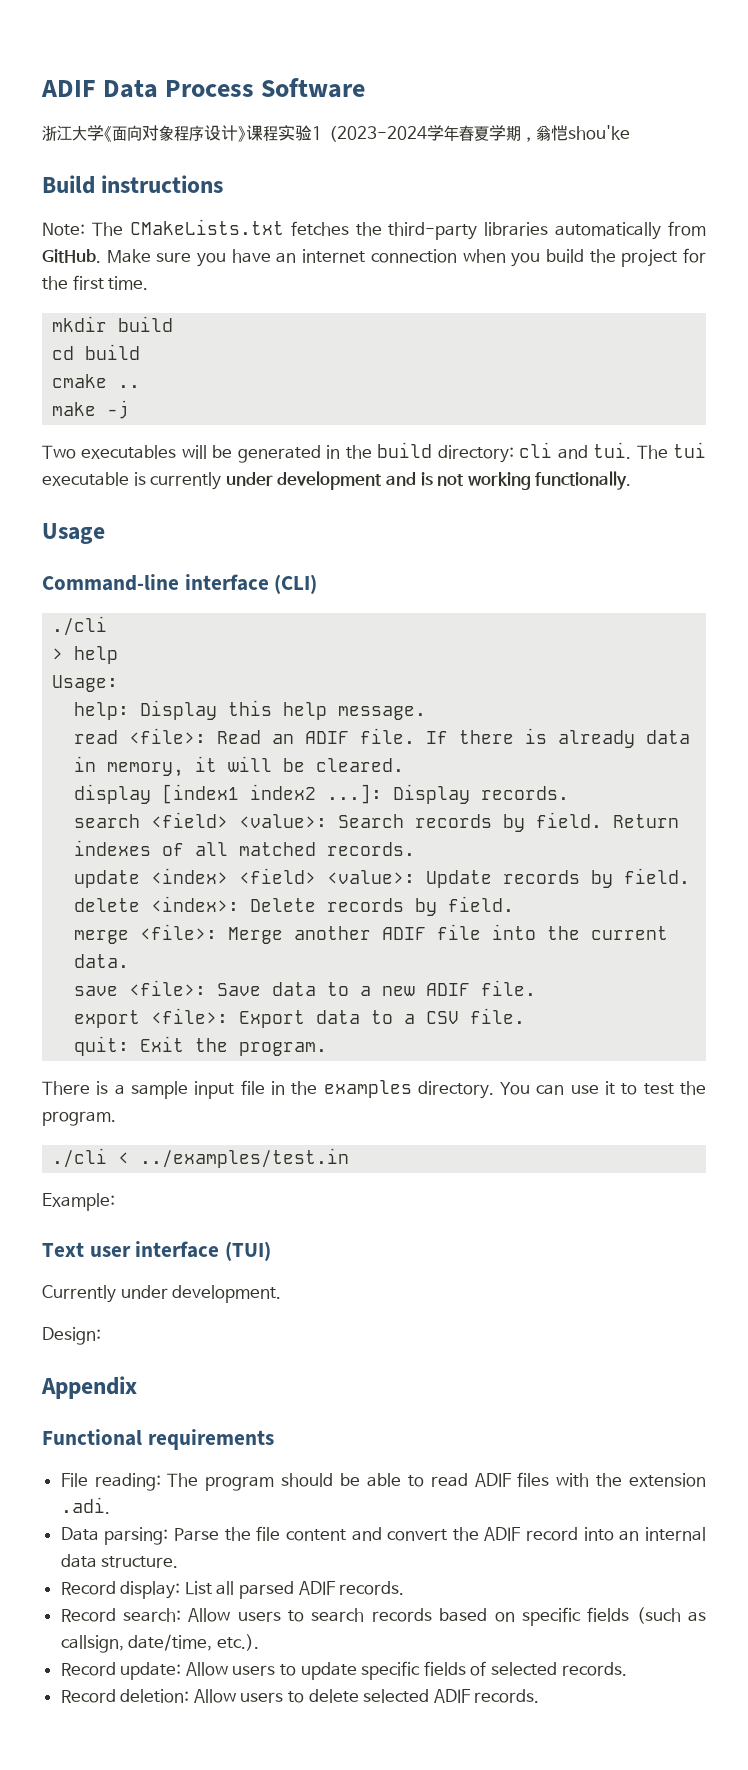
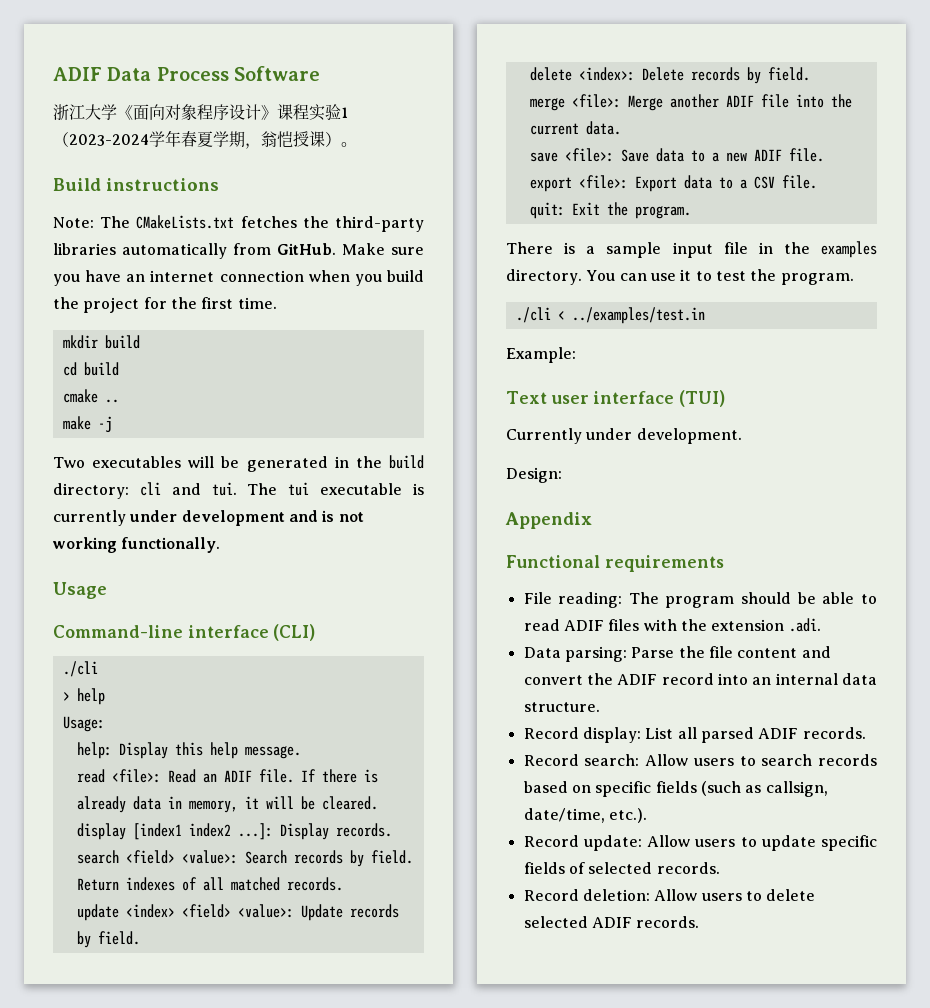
[568,125,630,140] shou'ke -> [293,131,357,147] 授课）。

